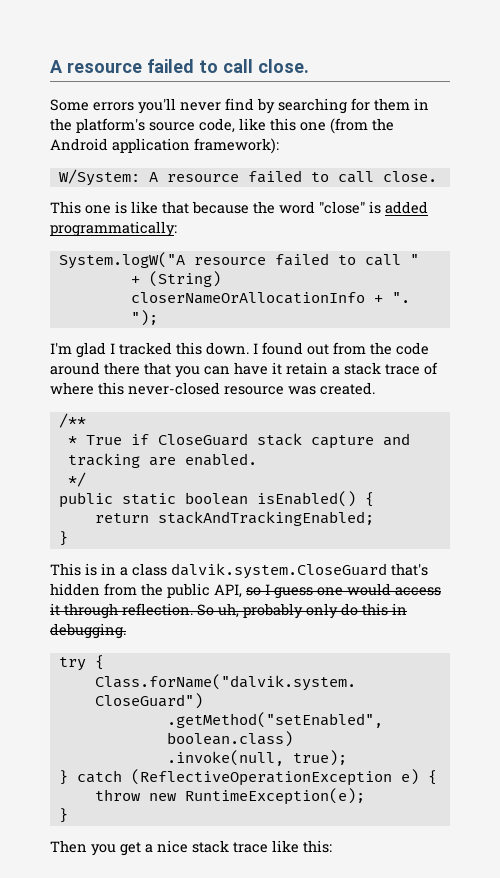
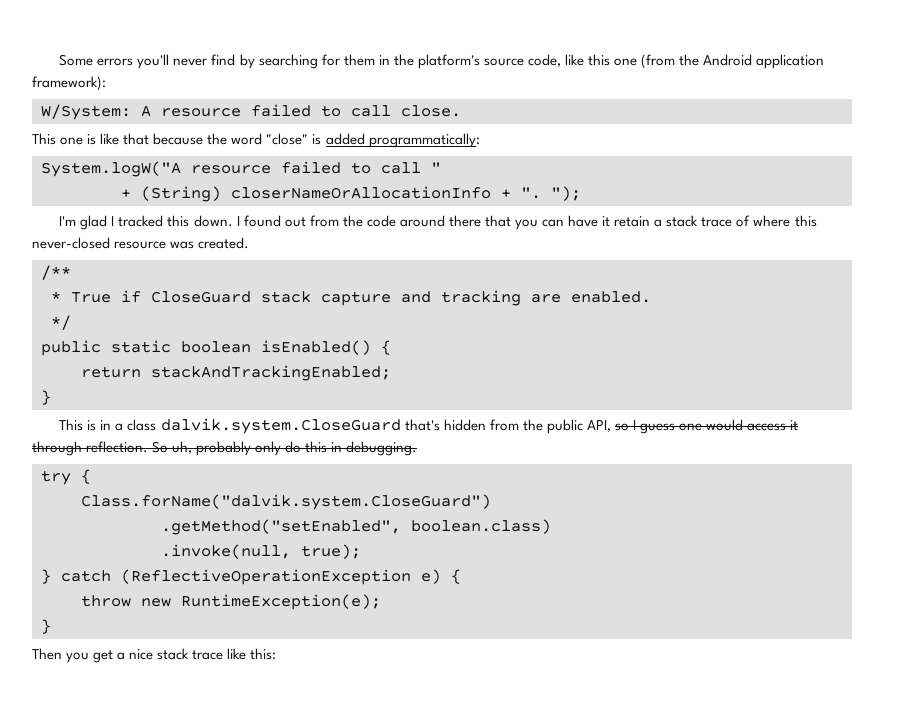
[50,59,309,73] A resource failed to call close. // -> (59, 60) none

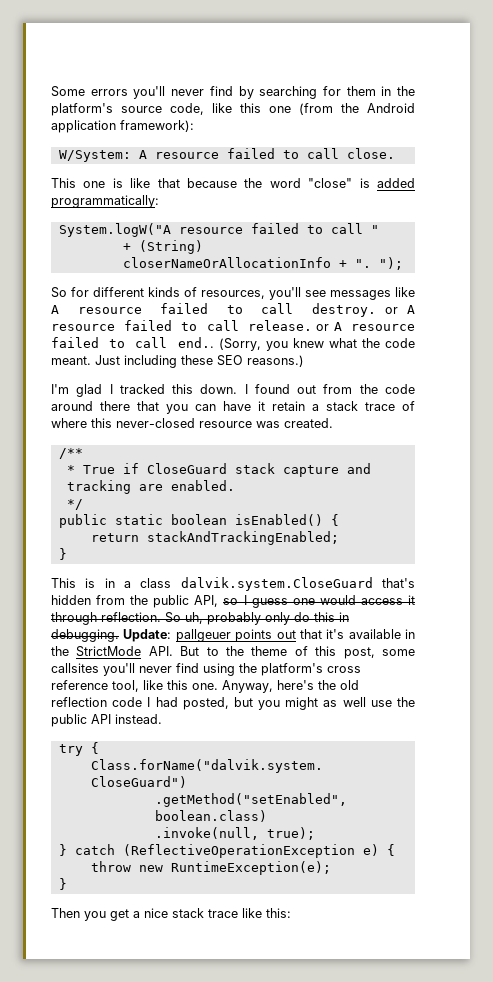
(581, 193) none -> [51,287,415,300] [51,303,415,317] [51,320,415,331] [51,337,415,351] [51,355,304,368] // So for different kinds of resources, you'll see messages like A resource failed to call destroy. or A resource failed to call release. or A resource failed to call end.. (Sorry, you knew what the code meant. Just including these SEO reasons.)
(418, 448) none -> [123,629,415,642] [51,646,415,659] [51,663,361,676] [51,680,359,693] [51,697,416,710] [51,714,162,727] Update: pallgeuer points out that it's available in the StrictMode API. But to the theme of this post, some callsites you'll never find using the platform's cross reference tool, like this one. Anyway, here's the old reflection code I had posted, but you might as well use the public API instead.

